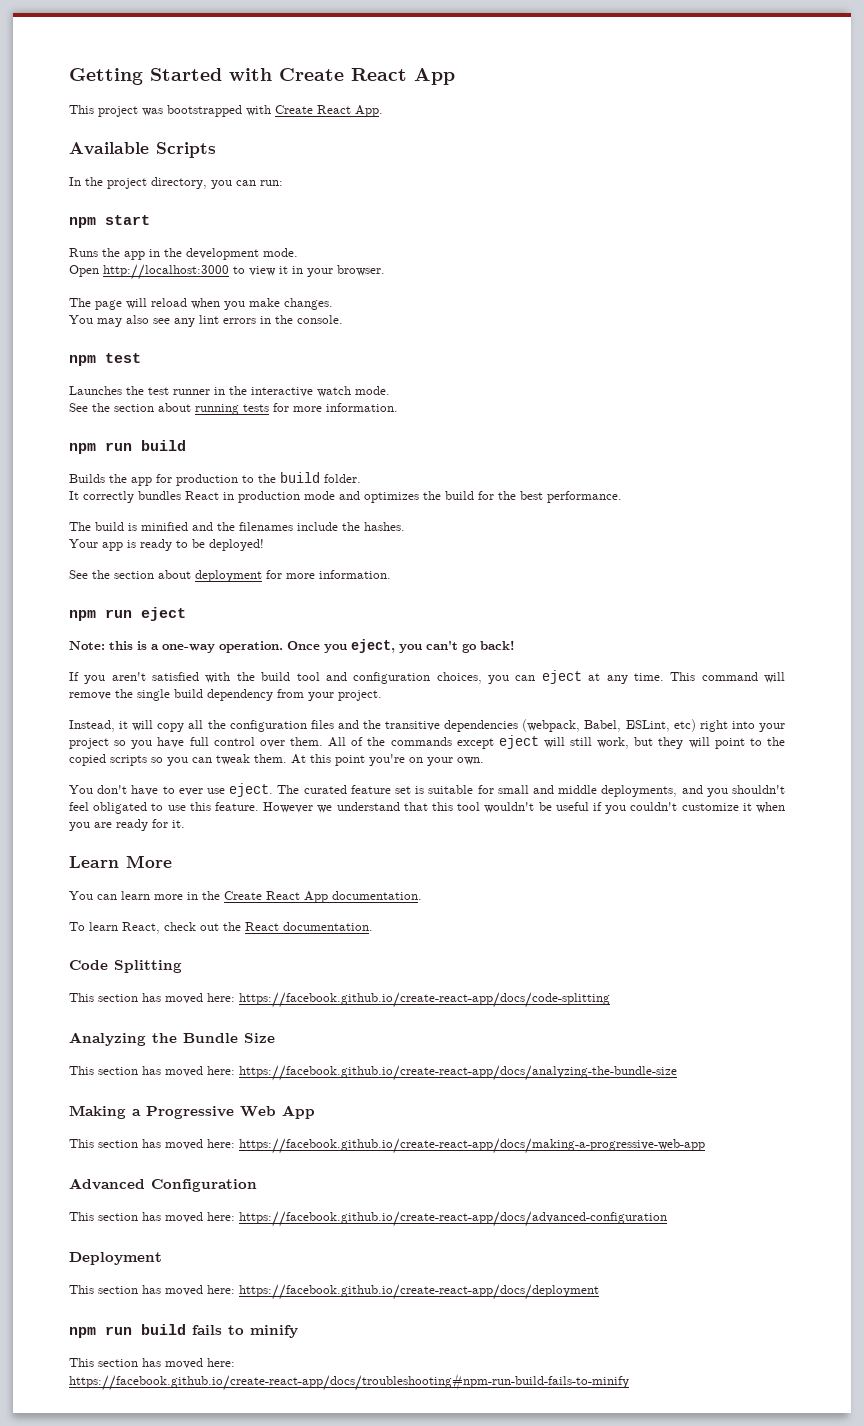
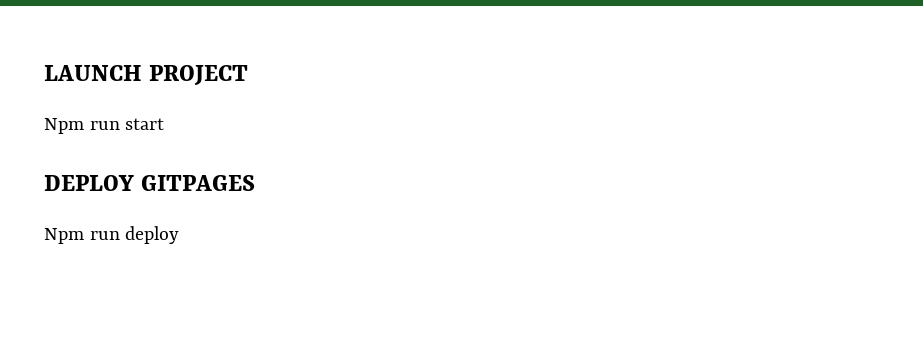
[69,68,455,85] [69,105,383,117] [69,142,216,158] [69,177,283,189] [69,215,150,228] [69,248,298,260] [69,264,385,280] [69,298,333,310] [69,315,343,327] [69,353,141,366] [69,386,390,397] [69,403,398,415] [69,440,186,454] [69,472,361,486] [69,491,622,503] [69,522,405,531] [69,539,264,551] [69,570,391,582] [69,607,186,621] [69,639,515,653] [69,670,785,684] [69,689,382,701] [69,719,785,732] [69,735,785,749] [69,754,484,766] [69,783,785,797] [69,802,786,814] [69,819,185,831] [69,855,172,868] [69,891,422,903] [69,922,373,934] [69,960,182,973] [69,992,610,1008] [69,1032,275,1046] [69,1065,677,1081] [69,1105,315,1119] [69,1138,705,1154] [69,1178,257,1192] [69,1211,667,1227] [69,1252,162,1265] [69,1284,599,1300] [69,1324,298,1338] [69,1358,235,1369] [69,1373,629,1391] Getting Started with Create React App // This project was bootstrapped with Create React App. // Available Scripts // In the project directory, you can run: // npm start // Runs the app in the development mode. // Open http://localhost:3000 to view it in your browser. // The page will reload when you make changes. // You may also see any lint errors in the console. // npm test // Launches the test runner in the interactive watch mode. // See the section about running tests for more information. // npm run build // Builds the app for production to the build folder. // It correctly bundles React in production mode and optimizes the build for the best performance. // The build is minified and the filenames include the hashes. // Your app is ready to be deployed! // See the section about deployment for more information. // npm run eject // Note: this is a one-way operation. Once you eject, you can't go back! // If you aren't satisfied with the build tool and configuration choices, you can eject at any time. This command will remove the single build dependency from your project. // Instead, it will copy all the configuration files and the transitive dependencies (webpack, Babel, ESLint, etc) right into your project so you have full control over them. All of the commands except eject will still work, but they will point to the copied scripts so you can tweak them. At this point you're on your own. // You don't have to ever use eject. The curated feature set is suitable for small and middle deployments, and you shouldn't feel obligated to use this feature. However we understand that this tool wouldn't be useful if you couldn't customize it when you are ready for it. // Learn More // You can learn more in the Create React App documentation. // To learn React, check out the React documentation. // Code Splitting // This section has moved here: https://facebook.github.io/create-react-app/docs/code-splitting // Analyzing the Bundle Size // This section has moved here: https://facebook.github.io/create-react-app/docs/analyzing-the-bundle-size // Making a Progressive Web App // This section has moved here: https://facebook.github.io/create-react-app/docs/making-a-progressive-web-app // Advanced Configuration // This section has moved here: https://facebook.github.io/create-react-app/docs/advanced-configuration // Deployment // This section has moved here: https://facebook.github.io/create-react-app/docs/deployment // npm run build fails to minify // This section has moved here: https://facebook.github.io/create-react-app/docs/troubleshooting#npm-run-build-fails-to-minify -> [44,65,249,86] [44,118,165,134] [44,175,256,191] [44,226,180,244] LAUNCH PROJECT // Npm run start // DEPLOY GITPAGES // Npm run deploy

